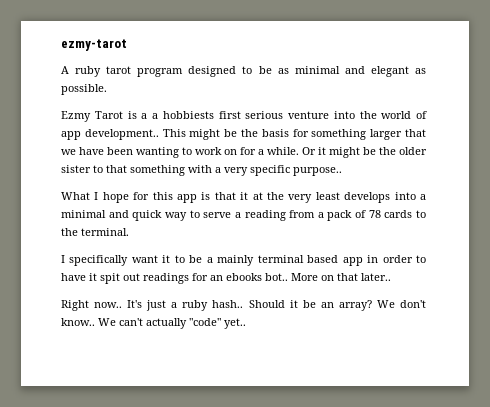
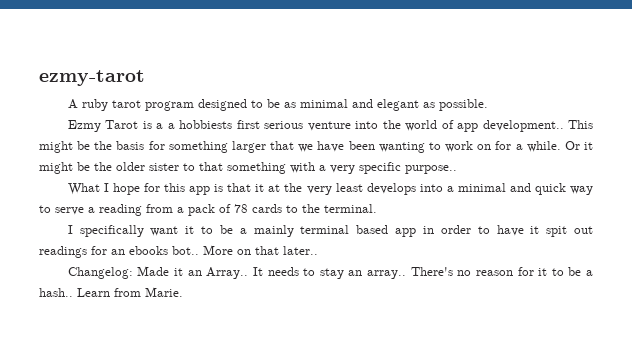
[61,300,427,311] [61,318,246,329] Right now.. It's just a ruby hash.. Should it be an array? We don't know.. We can't actually "code" yet.. -> [67,266,593,279] [39,287,183,297] Changelog: Made it an Array.. It needs to stay an array.. There's no reason for it to be a hash.. Learn from Marie.

